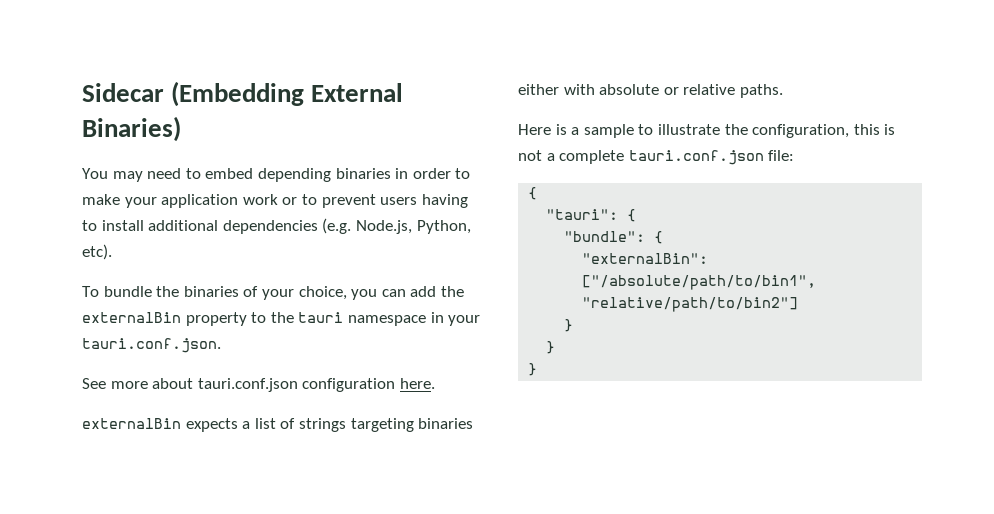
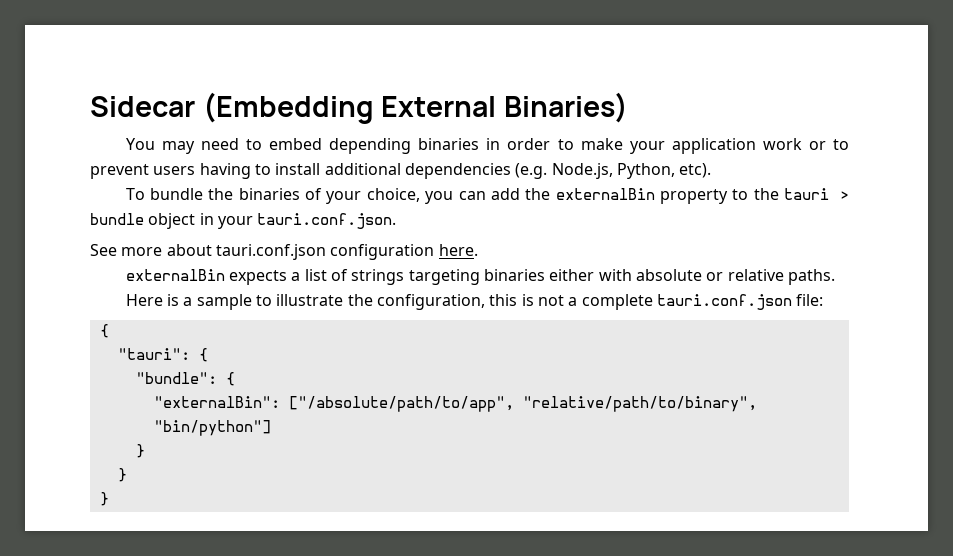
[347,315,426,326] namespace -> [840,191,850,200] [90,213,196,229] > bundle object
[582,275,817,290] [582,297,799,312] ["/absolute/path/to/bin1", "relative/path/to/bin2"] -> [288,396,757,412] [153,420,271,436] ["/absolute/path/to/app", "relative/path/to/binary", "bin/python"]

